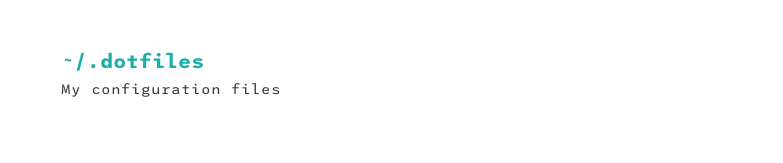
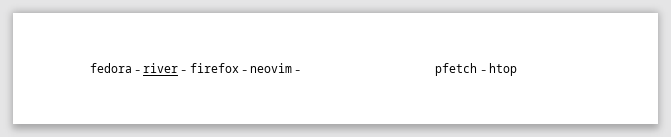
[61,52,204,71] [61,83,281,97] ~/.dotfiles // My configuration files -> [90,63,517,76] fedora - river - firefox - neovim - pfetch - htop

